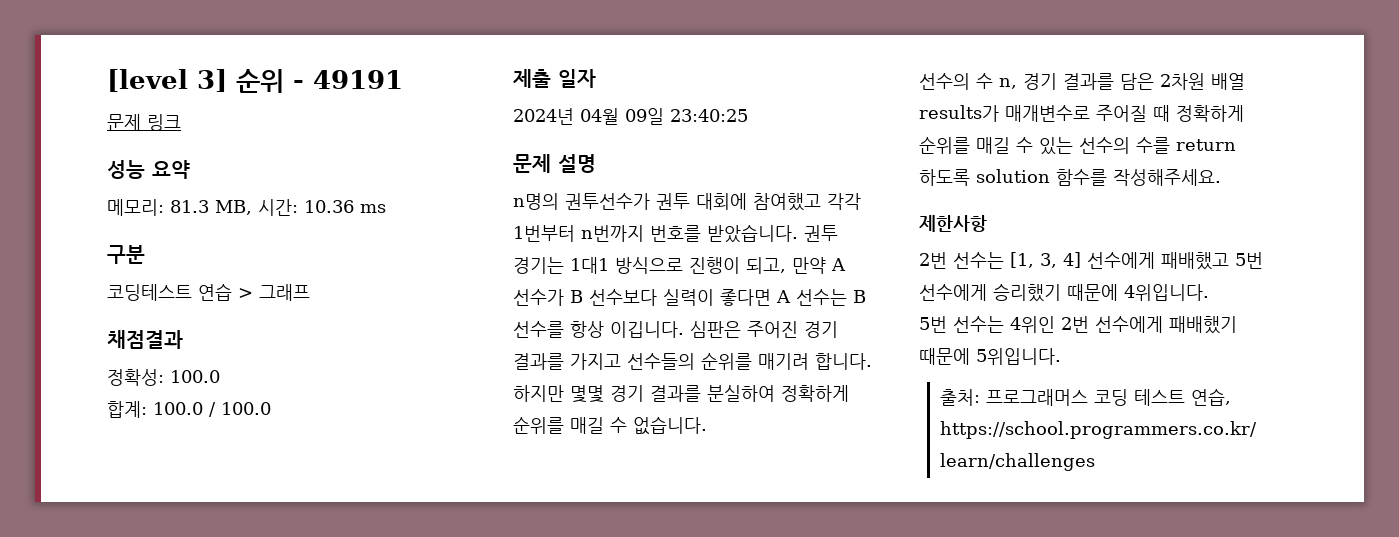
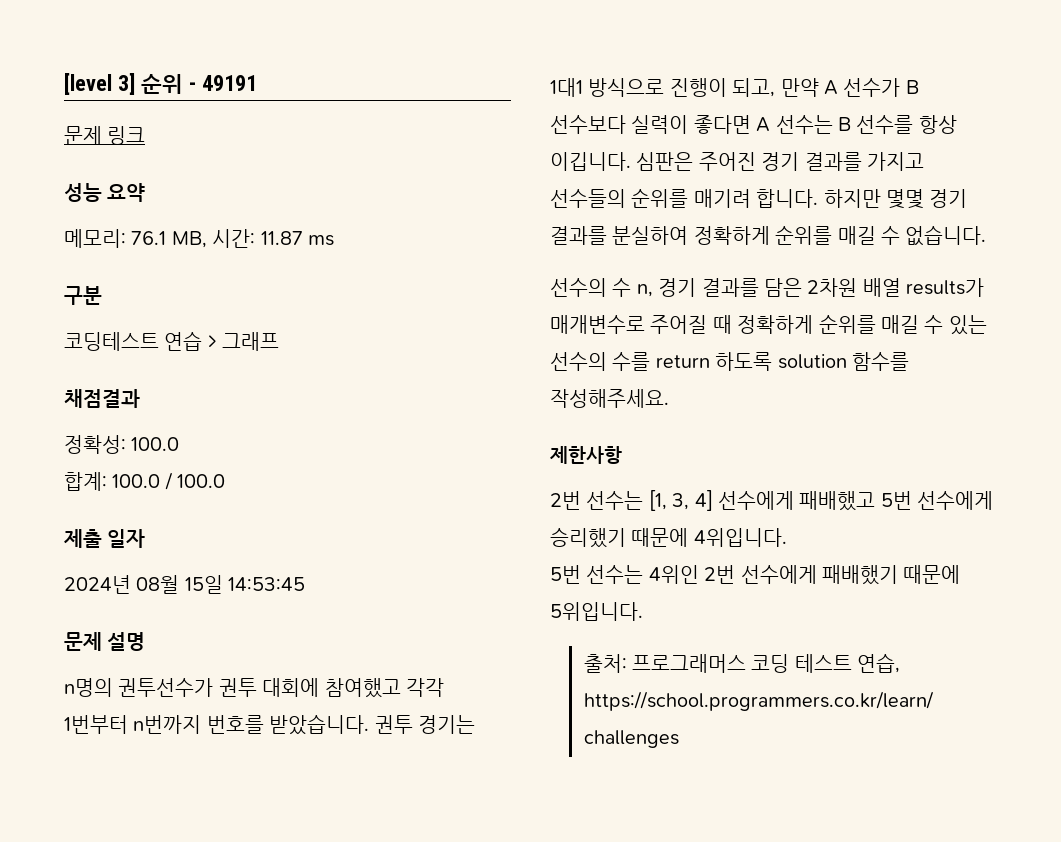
[170,200,209,213] 81.3 -> [131,231,167,245] 76.1
[304,200,354,213] 10.36 -> [260,231,303,245] 11.87
[580,108,748,125] 04월 09일 23:40:25 -> [136,575,306,594] 08월 15일 14:53:45

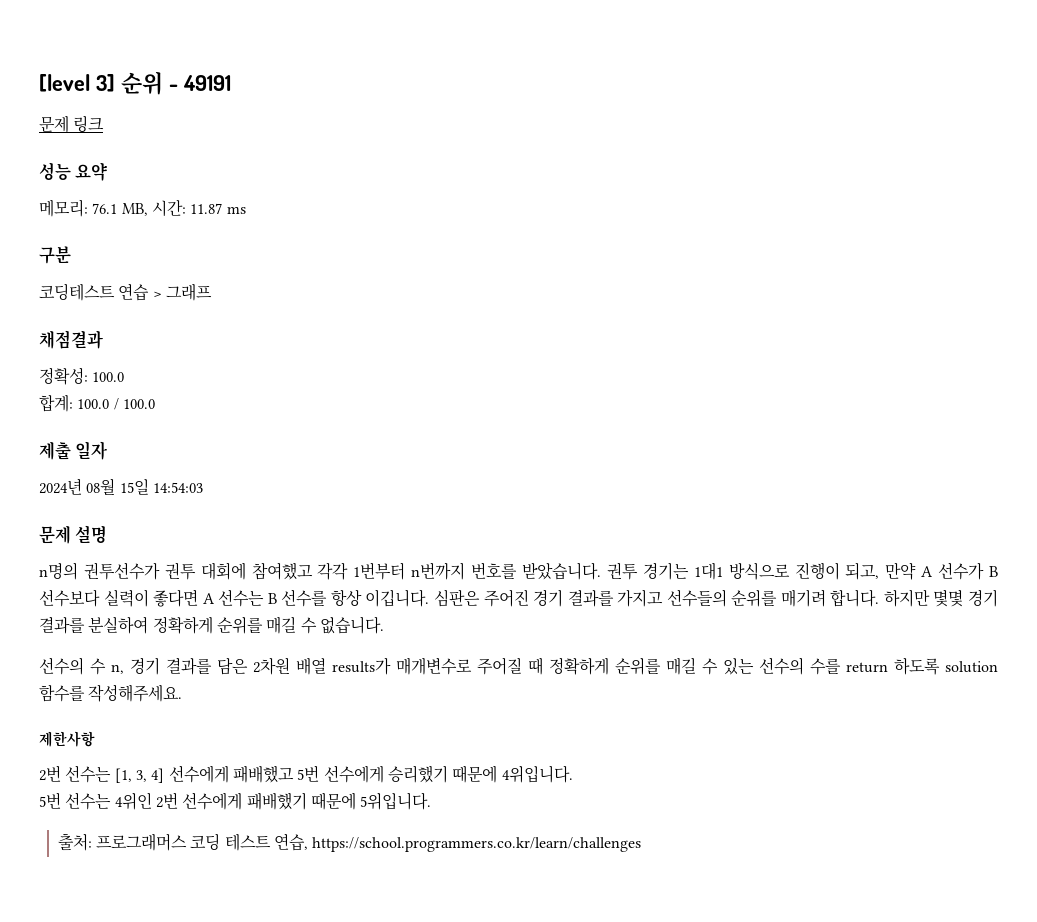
[228,577,306,591] 14:53:45 -> [152,482,203,493] 14:54:03

